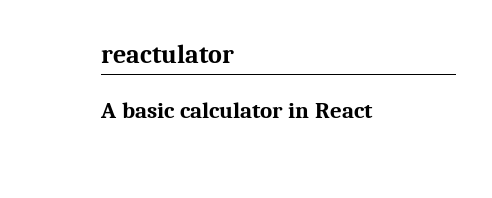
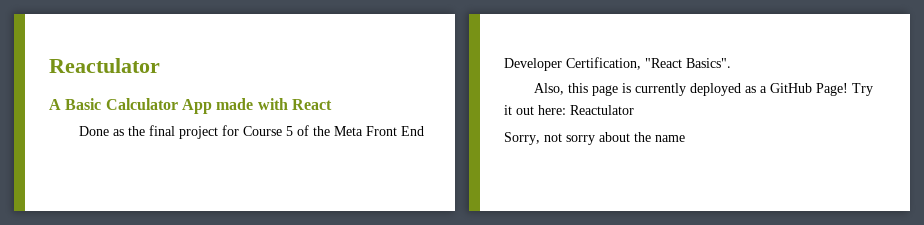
[101,44,234,63] reactulator -> [49,58,160,73] Reactulator
[122,102,374,118] basic calculator in React -> [65,98,332,114] [79,125,425,139] [504,57,731,71] [534,83,874,96] [504,105,634,115] [504,132,685,145] Basic Calculator App made with React // Done as the final project for Course 5 of the Meta Front End Developer Certification, "React Basics". // Also, this page is currently deployed as a GitHub Page! Try it out here: Reactulator // Sorry, not sorry about the name

